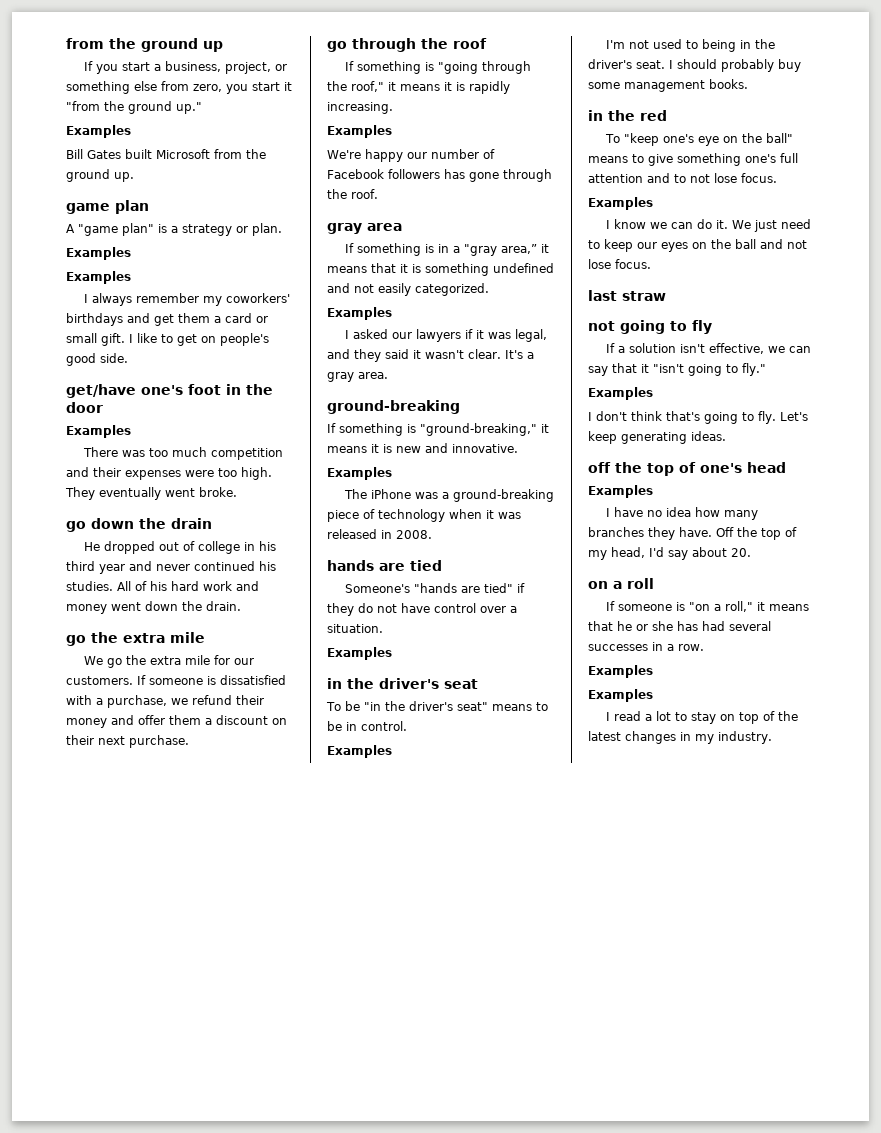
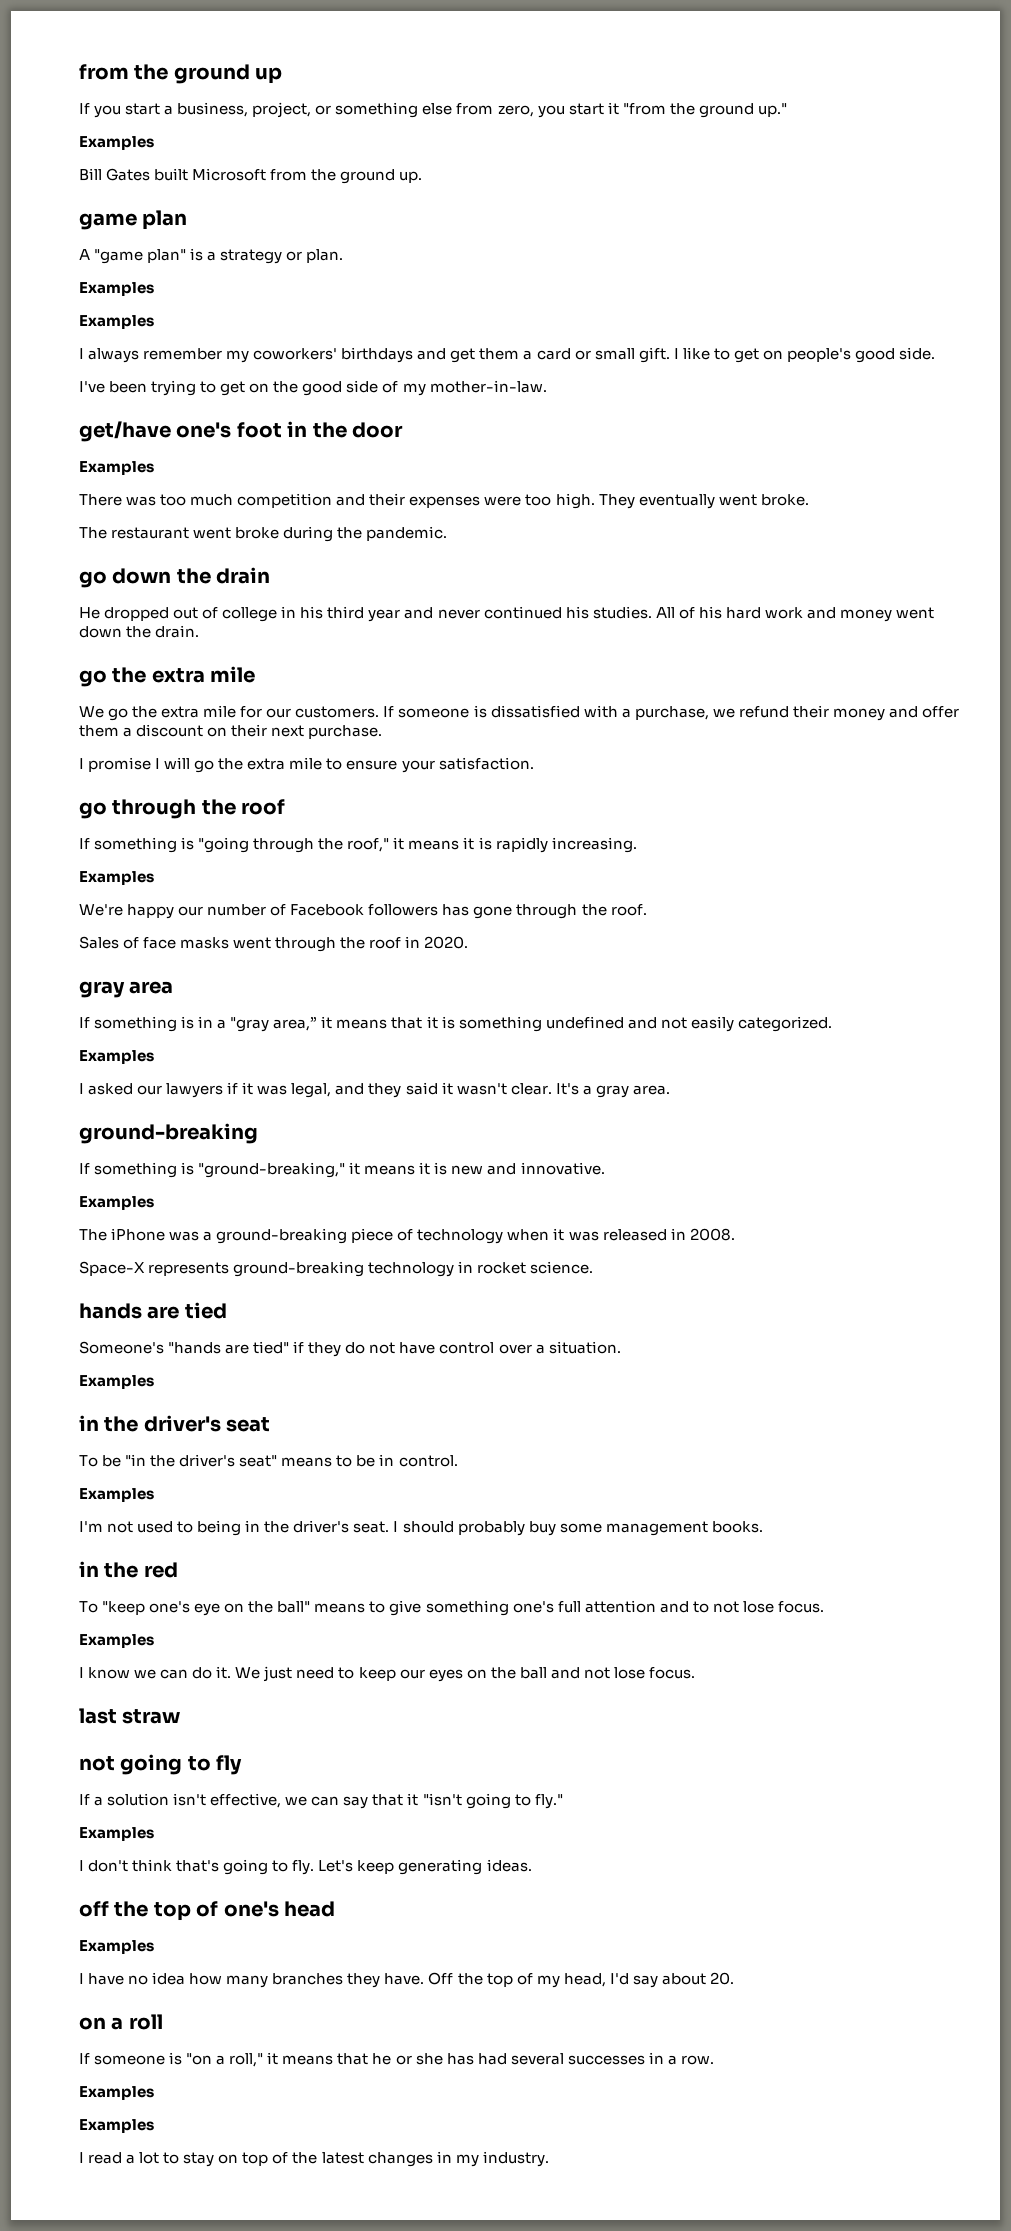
(128, 358) none -> [79,380,547,396] // I've been trying to get on the good side of my mother-in-law.
(237, 492) none -> [79,526,448,542] // The restaurant went broke during the pandemic.
(189, 741) none -> [79,757,534,773] // I promise I will go the extra mile to ensure your satisfaction.
(378, 194) none -> [79,936,469,952] // Sales of face masks went through the roof in 2020.
(432, 534) none -> [79,1261,594,1277] // Space-X represents ground-breaking technology in rocket science.

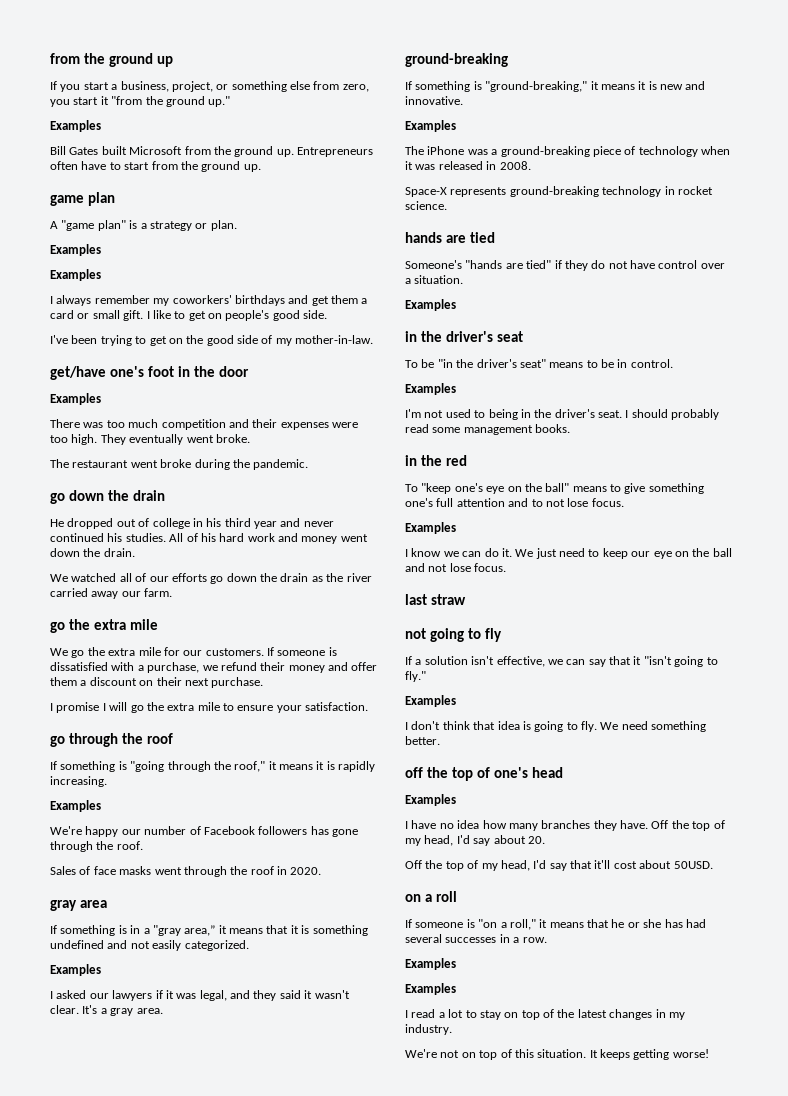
(423, 177) none -> [297,147,373,157] [50,161,261,172] Entrepreneurs often have to start from the ground up.
(200, 631) none -> [50,573,372,584] [50,588,173,599] // We watched all of our efforts go down the drain as the river carried away our farm.
[528,1521,556,1536] buy -> [405,424,429,433] read
[428,1669,463,1682] eyes -> [653,551,672,559] eye
[176,1859,532,1875] that's going to fly. Let's keep generating ideas. -> [473,721,707,732] [405,736,440,745] that idea is going to fly. We need something better.
(734, 1978) none -> [405,860,713,871] // Off the top of my head, I'd say that it'll cost about 50USD.
(549, 2159) none -> [405,1049,709,1060] // We're not on top of this situation. It keeps getting worse!

